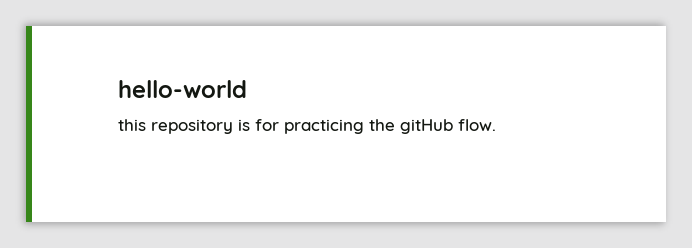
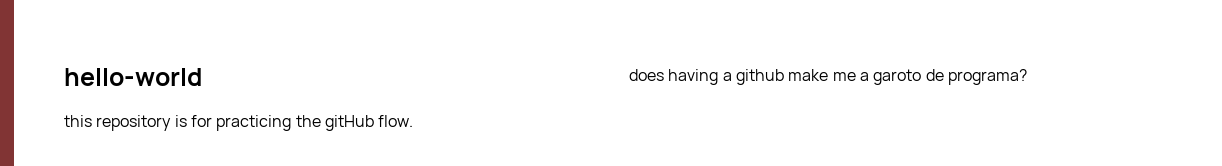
(496, 125) none -> [629,69,1027,85] // does having a github make me a garoto de programa?

